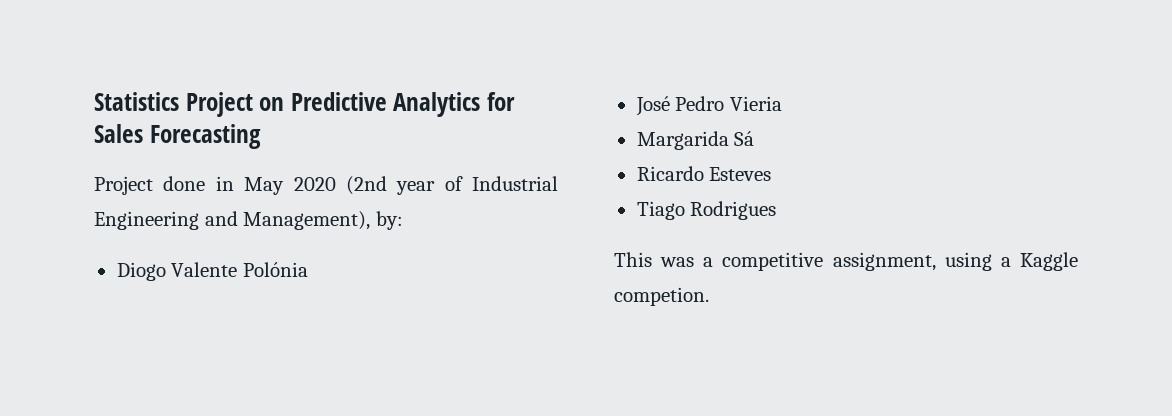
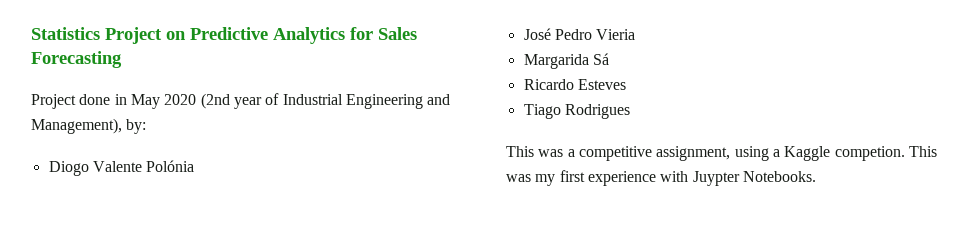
(709, 296) none -> [908,146,937,157] [506,170,816,186] This was my first experience with Juypter Notebooks.

